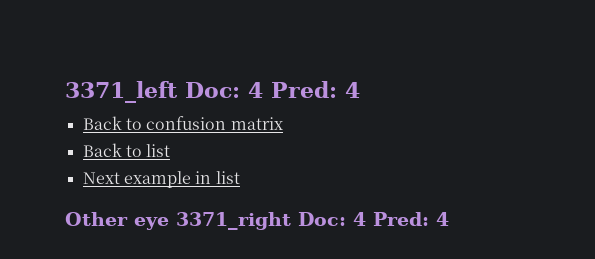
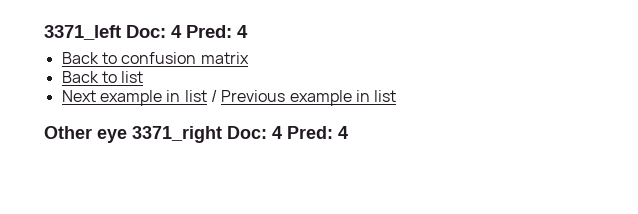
(240, 177) none -> [210,90,397,106] / Previous example in list

